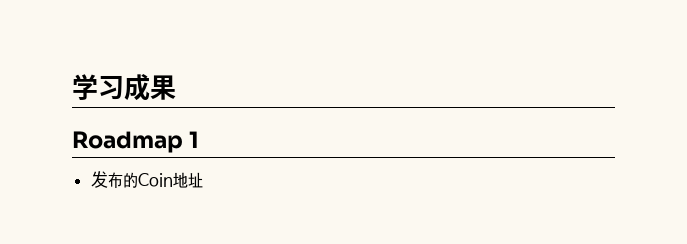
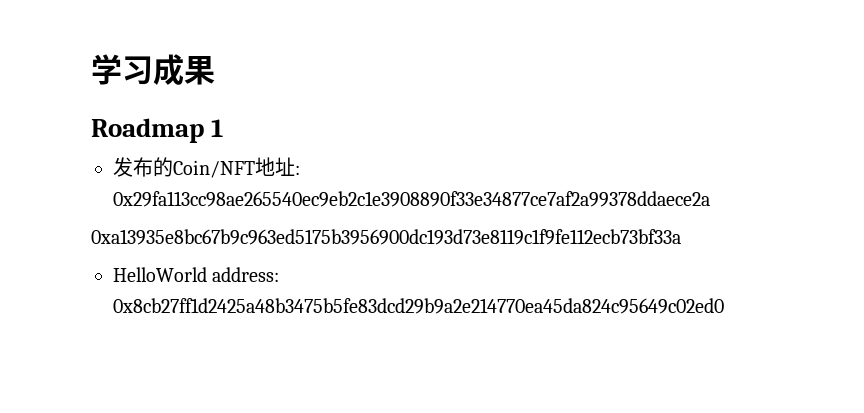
[137,172,203,188] Coin地址 -> [173,157,300,178] [113,191,710,207] [91,229,681,245] [113,267,280,282] [113,298,724,314] Coin/NFT地址: 0x29fa113cc98ae265540ec9eb2c1e3908890f33e34877ce7af2a99378ddaece2a // 0xa13935e8bc67b9c963ed5175b3956900dc193d73e8119c1f9fe112ecb73bf33a // HelloWorld address: 0x8cb27ff1d2425a48b3475b5fe83dcd29b9a2e214770ea45da824c95649c02ed0

